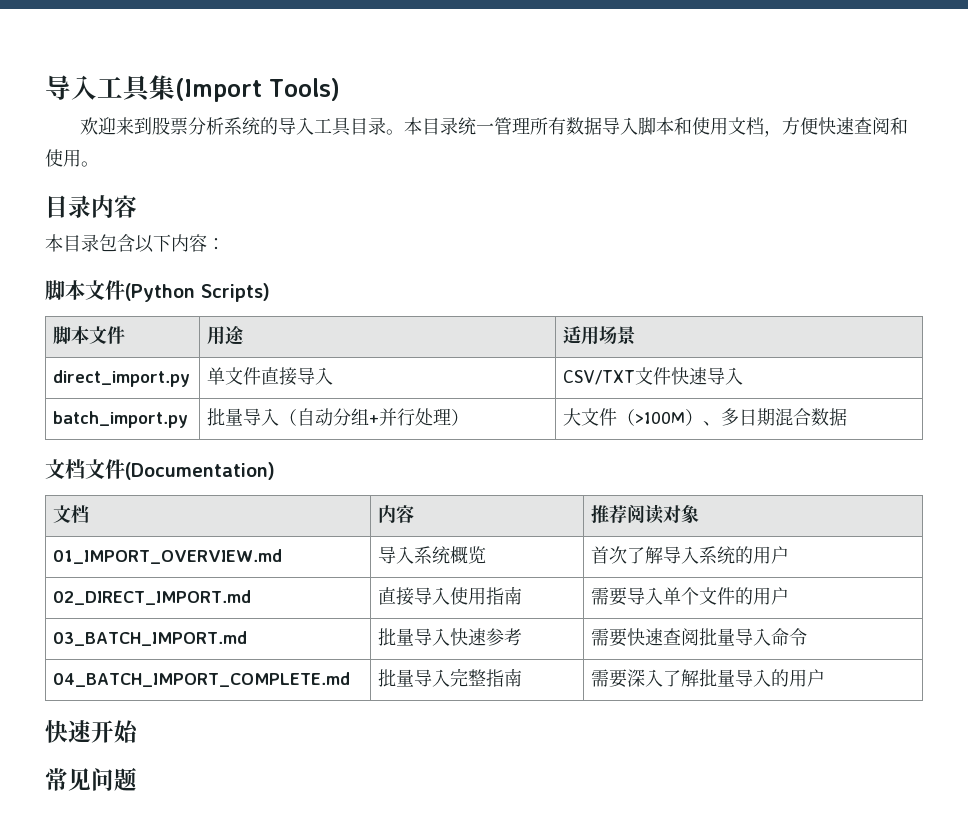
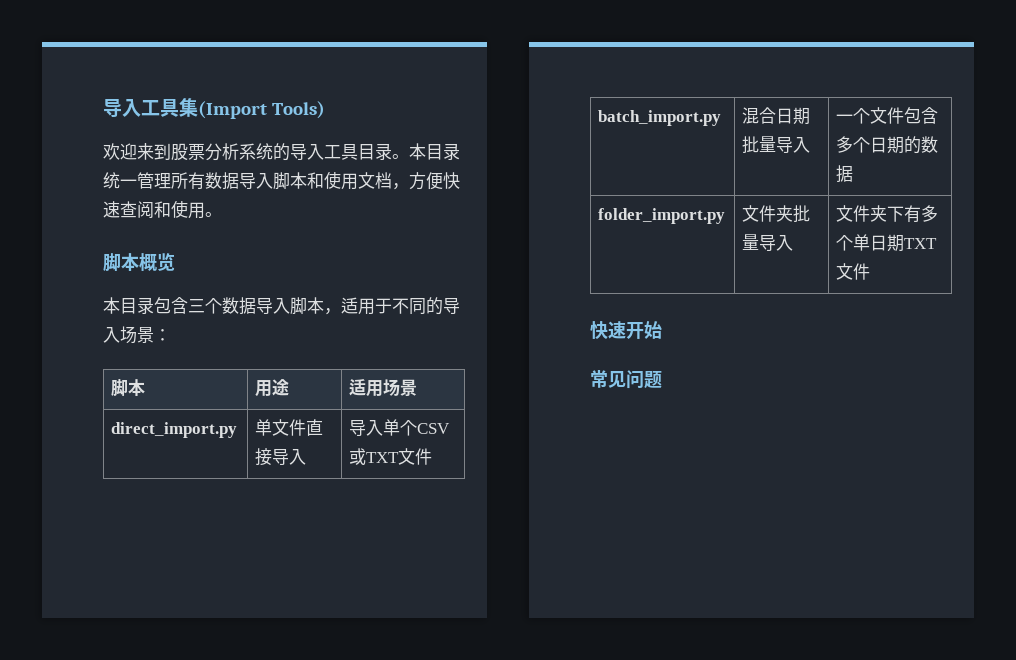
[45,195,137,218] 目录内容 -> [103,253,175,271] 脚本概览
[135,234,225,253] [45,280,270,302] [52,326,125,344] 以下内容： // 脚本文件(Python Scripts) // 脚本文件 -> [188,297,460,315] [103,326,171,344] [111,379,146,396] 三个数据导入脚本，适用于不同的导入场景： // 脚本
[562,367,743,385] CSV/TXT文件快速导入 -> [349,419,451,436] [349,448,433,465] 导入单个CSV或TXT文件
[206,408,469,426] [562,408,847,426] [45,459,275,480] [52,505,89,523] [377,505,414,523] [590,504,699,524] [52,549,282,564] [377,546,486,564] [590,546,789,564] [52,590,251,605] [377,586,522,606] [590,587,789,606] [52,631,247,646] [377,628,522,646] [590,628,807,647] [52,672,350,687] [377,668,522,687] [590,669,825,688] 批量导入（自动分组+并行处理） | 大文件（>100M）、多日期混合数据 // 文档文件(Documentation) // 文档 | 内容 | 推荐阅读对象 // 01_IMPORT_OVERVIEW.md | 导入系统概览 | 首次了解导入系统的用户 // 02_DIRECT_IMPORT.md | 直接导入使用指南 | 需要导入单个文件的用户 // 03_BATCH_IMPORT.md | 批量导入快速参考 | 需要快速查阅批量导入命令 // 04_BATCH_IMPORT_COMPLETE.md | 批量导入完整指南 | 需要深入了解批量导入的用户 -> [742,107,811,125] [742,136,811,154] [836,107,939,124] [836,136,939,154] [836,165,854,183] [598,208,726,224] [742,205,811,223] [742,234,794,251] [836,205,939,223] [836,234,938,252] [836,263,871,280] 混合日期批量导入 | 一个文件包含多个日期的数据 // folder_import.py | 文件夹批量导入 | 文件夹下有多个单日期TXT文件

